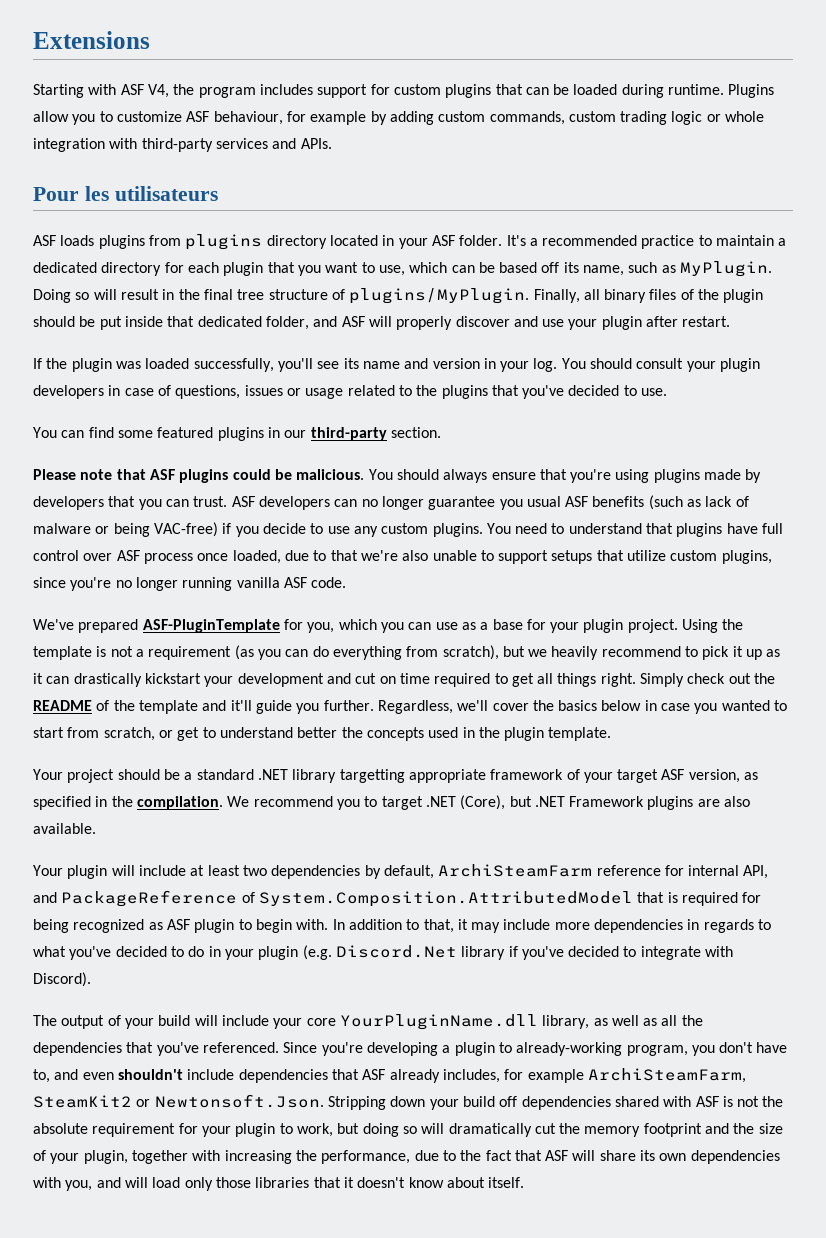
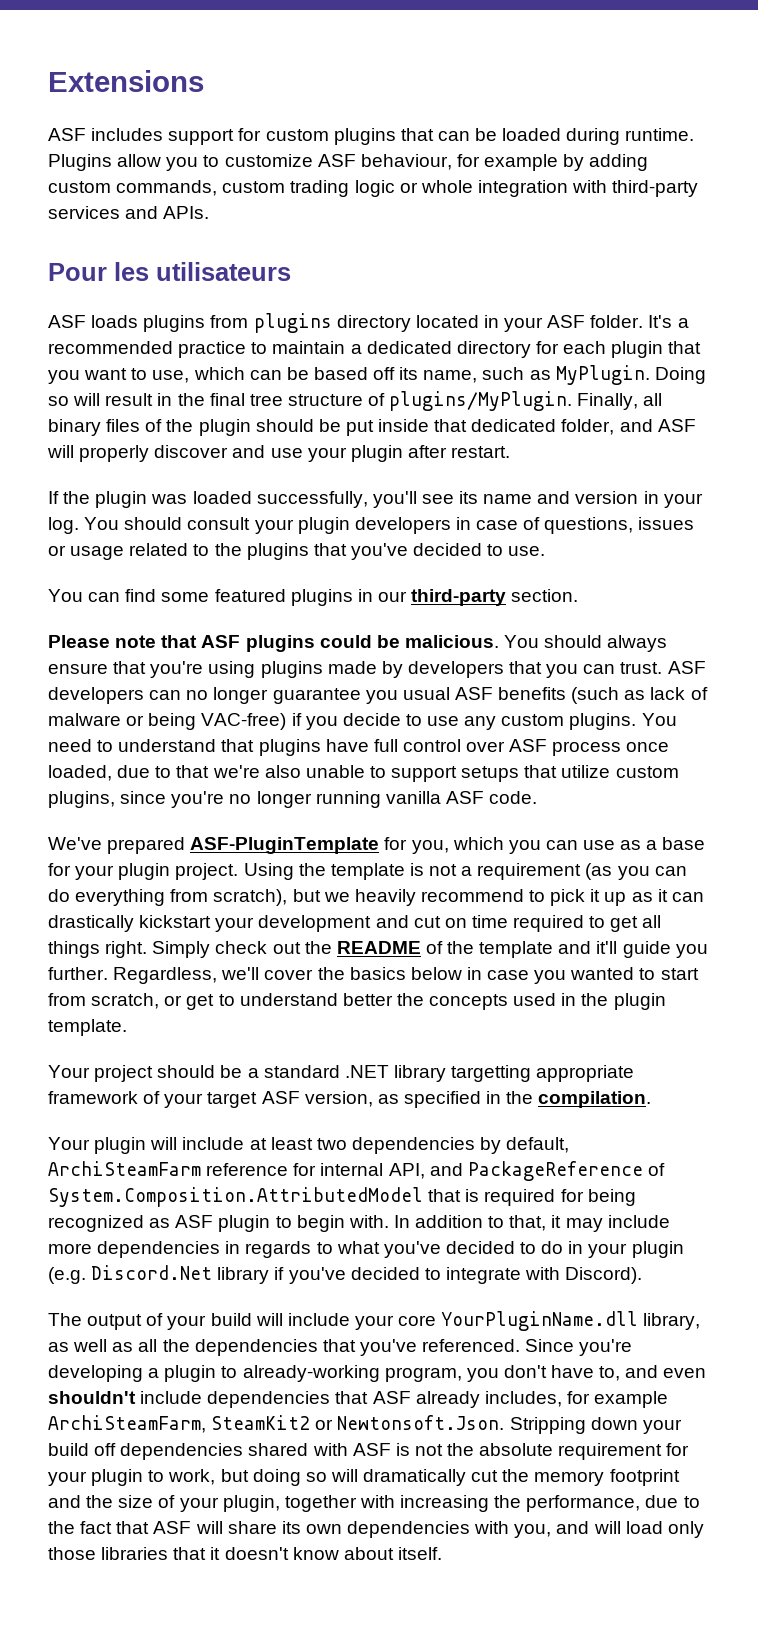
[33,84,256,98] Starting with ASF V4, the program -> [48,128,86,141] ASF
[227,795,751,810] [33,823,96,834] We recommend you to target .NET (Core), but .NET Framework plugins are also available. -> (652, 1099) none

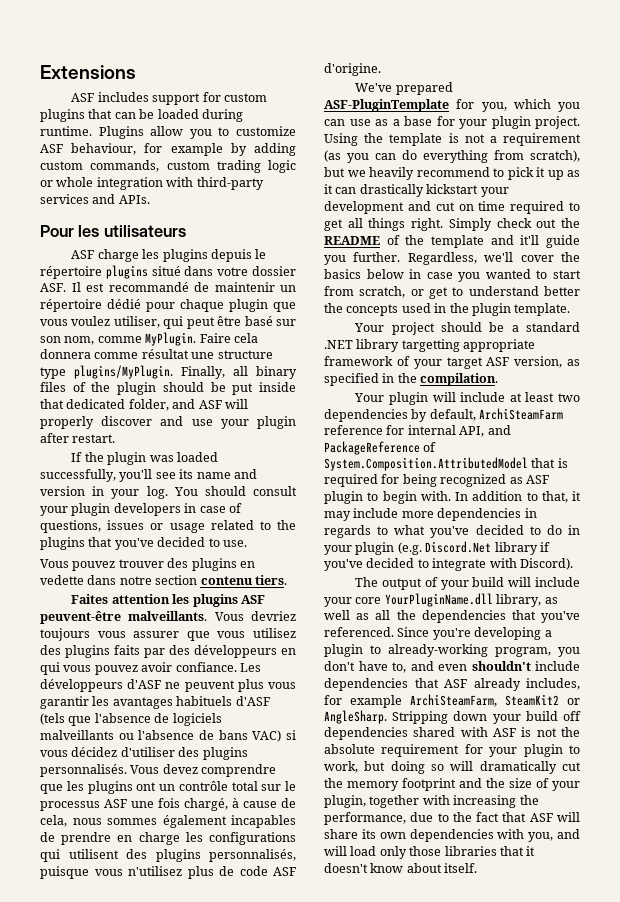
[91,313,689,333] [48,341,702,358] [48,365,706,385] [48,393,386,406] loads plugins from plugins directory located in your ASF folder. It's a recommended practice to maintain a dedicated directory for each plugin that you want to use, which can be based off its name, such as MyPlugin. Doing so will result in the final tree structure of -> [97,249,267,262] [40,265,296,279] [40,282,296,292] [40,299,296,312] [40,316,296,329] [40,332,258,346] [40,349,273,359] [40,367,66,379] charge les plugins depuis le répertoire plugins situé dans votre dossier ASF. Il est recommandé de maintenir un répertoire dédié pour chaque plugin que vous voulez utiliser, qui peut être basé sur son nom, comme MyPlugin. Faire cela donnera comme résultat une structure type
[48,589,579,606] [48,635,668,652] [48,661,706,678] [48,687,708,704] [48,713,677,730] [48,739,670,756] [48,765,679,782] [48,791,538,808] You can find some featured plugins in our third-party section. // Please note that ASF plugins could be malicious. You should always ensure that you're using plugins made by developers that you can trust. ASF developers can no longer guarantee you usual ASF benefits (such as lack of malware or being VAC-free) if you decide to use any custom plugins. You need to understand that plugins have full control over ASF process once loaded, due to that we're also unable to support setups that utilize custom plugins, since you're no longer running vanilla ASF code. -> [40,558,255,571] [40,575,287,585] [71,594,265,607] [40,611,296,624] [40,628,296,641] [40,645,296,658] [40,662,261,675] [40,679,296,692] [40,696,270,709] [40,713,222,726] [40,730,296,742] [40,747,248,760] [40,764,277,777] [40,781,296,794] [40,798,296,811] [40,815,296,828] [40,832,296,845] [40,849,296,862] [40,866,296,879] [324,63,381,76] Vous pouvez trouver des plugins en vedette dans notre section contenu tiers. // Faites attention les plugins ASF peuvent-être malveillants. Vous devriez toujours vous assurer que vous utilisez des plugins faits par des développeurs en qui vous pouvez avoir confiance. Les développeurs d'ASF ne peuvent plus vous garantir les avantages habituels d'ASF (tels que l'absence de logiciels malveillants ou l'absence de bans VAC) si vous décidez d'utiliser des plugins personnalisés. Vous devez comprendre que les plugins ont un contrôle total sur le processus ASF une fois chargé, à cause de cela, nous sommes également incapables de prendre en charge les configurations qui utilisent des plugins personnalisés, puisque vous n'utilisez plus de code ASF d'origine.
[337,1415,505,1430] Newtonsoft.Json. -> [324,710,387,724] AngleSharp.

